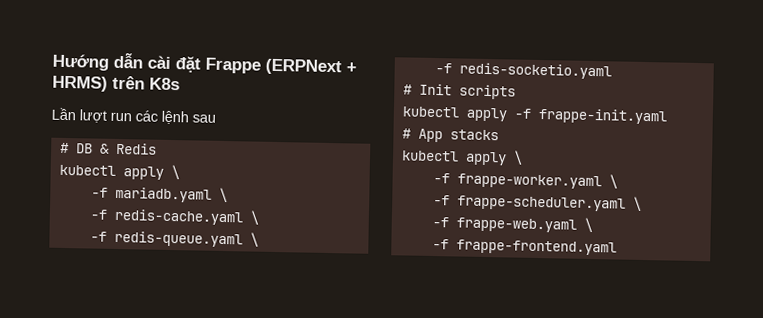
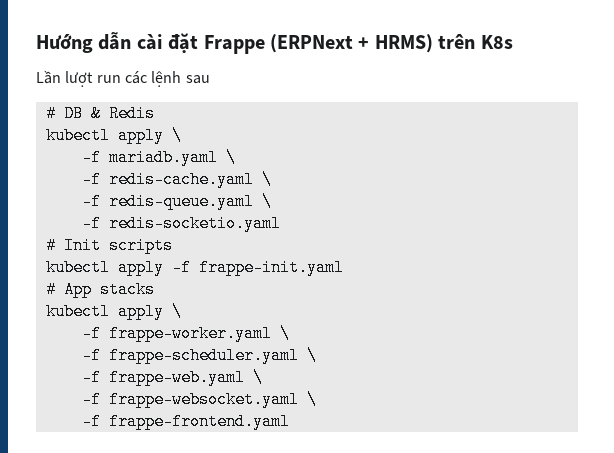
(593, 225) none -> [81,391,317,408] // -f frappe-websocket.yaml \

